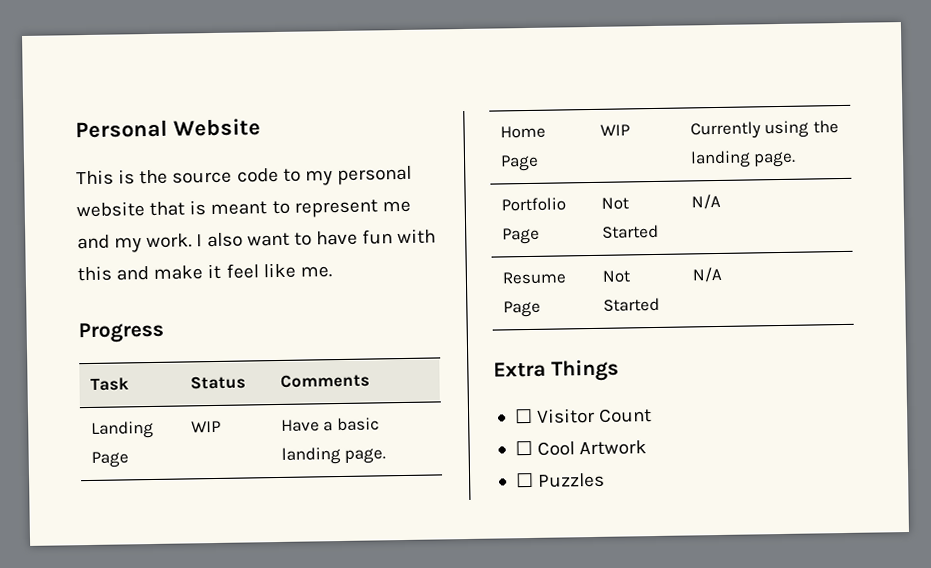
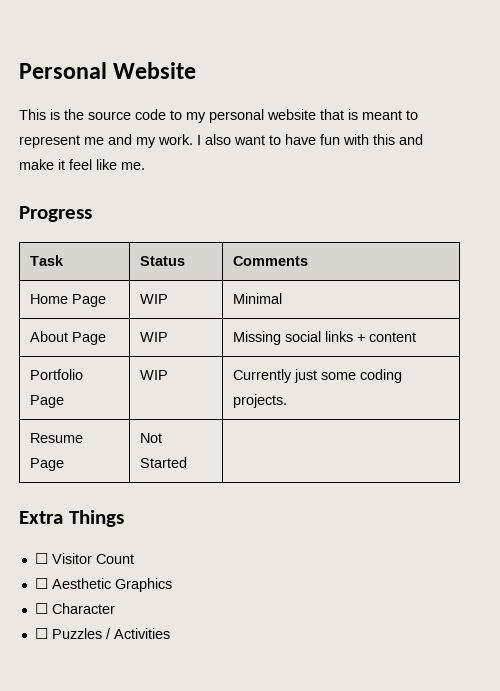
[90,420,154,439] [90,451,129,468] [190,420,221,433] [280,417,381,432] [280,447,387,465] [499,125,546,139] [499,154,539,172] [599,124,630,136] [689,120,840,140] [689,150,797,169] [500,197,566,212] [501,227,540,245] [600,197,629,210] [601,224,659,239] [690,193,721,210] Landing Page | WIP | Have a basic landing page. // Home Page | WIP | Currently using the landing page. // Portfolio Page | Not Started | N/A -> [29,294,106,307] [139,294,168,304] [232,293,282,304] [29,331,106,345] [139,332,168,342] [232,331,416,345] [29,369,83,380] [29,395,64,408] [139,370,168,380] [232,369,402,383] [232,394,287,408] Home Page | WIP | Minimal // About Page | WIP | Missing social links + content // Portfolio Page | WIP | Currently just some coding projects.
[691,266,722,283] N/A -> (187, 462) none
[537,440,648,456] Cool Artwork -> [51,578,172,592] [34,603,115,614] Aesthetic Graphics // ☐ Character
(606, 480) none -> [105,628,170,639] / Activities

